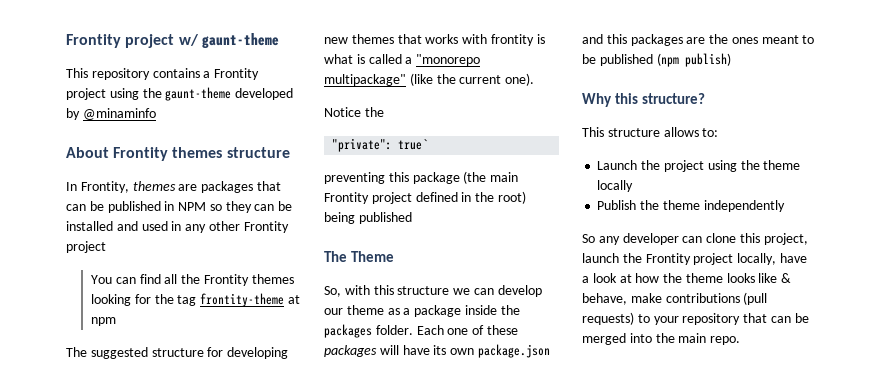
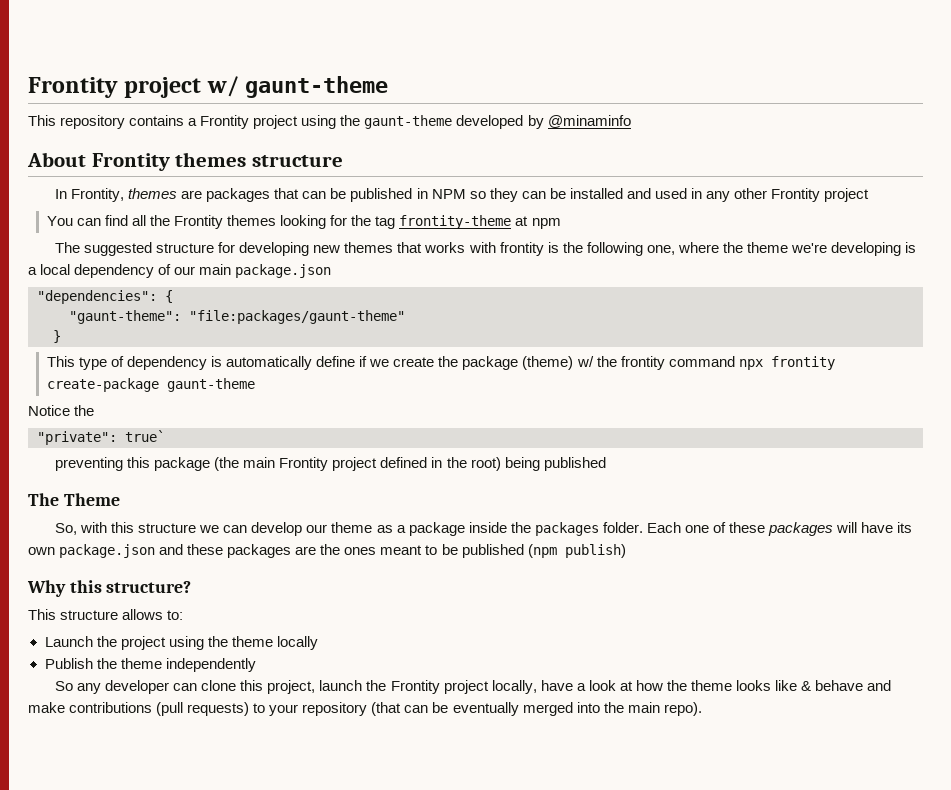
[324,54,481,66] [324,73,535,86] what is called a "monorepo multipackage" (like the current one). -> [562,242,917,256] [28,264,332,278] [37,290,173,304] [69,310,405,324] [53,330,61,343] [46,356,835,370] [46,378,255,392] the following one, where the theme we're developing is a local dependency of our main package.json // "dependencies": { // "gaunt-theme": "file:packages/gaunt-theme" // } // This type of dependency is automatically define if we create the package (theme) w/ the frontity command npx frontity create-package gaunt-theme
[606,34,627,44] this -> [187,544,224,555] these
[582,293,627,305] behave, -> [815,680,892,691] behave and
[743,313,809,323] that can be -> [371,702,519,716] (that can be eventually
[710,336,741,345] repo. -> [663,702,702,716] repo).

